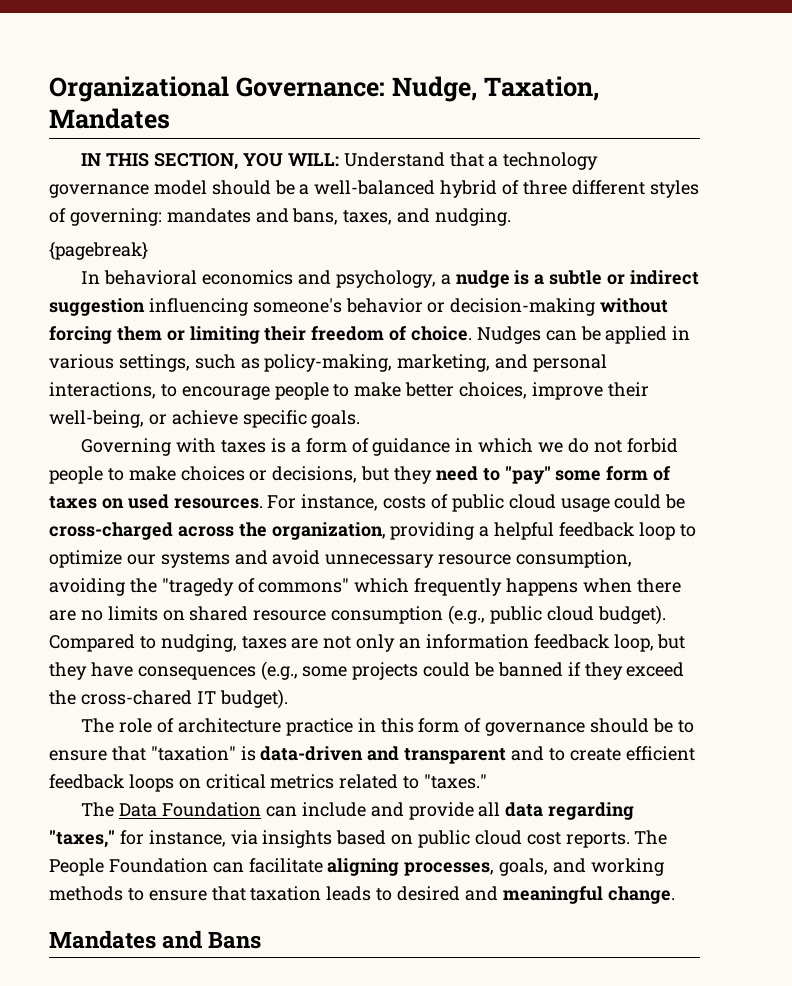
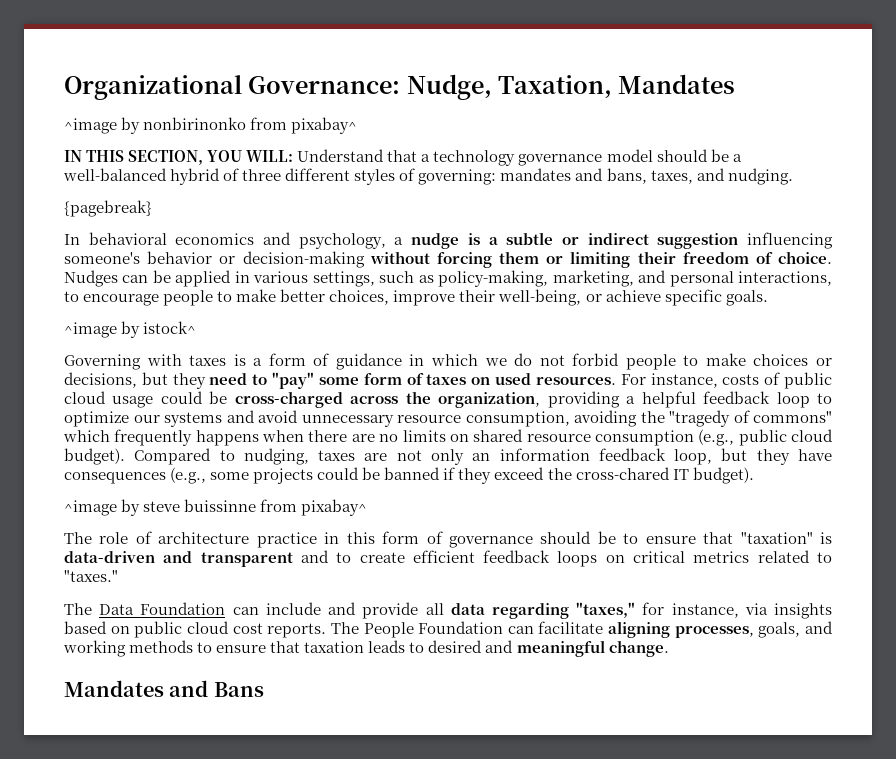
(170, 118) none -> [64,117,358,134] // ^image by nonbirinonko from pixabay^
(361, 419) none -> [64,321,197,338] // ^image by istock^
(288, 699) none -> [64,499,368,516] // ^image by steve buissinne from pixabay^

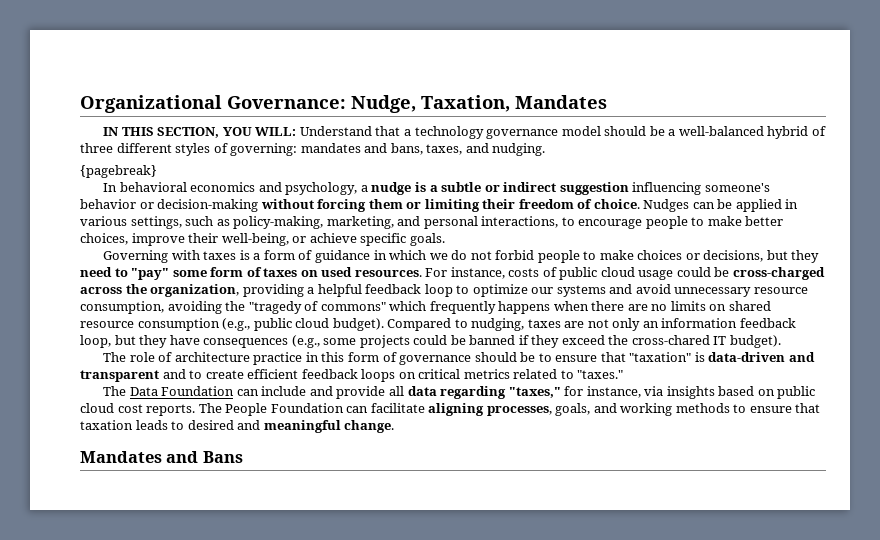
[64,117,358,134] // ^image by nonbirinonko from pixabay^ -> (607, 102) none
[64,321,197,338] // ^image by istock^ -> (445, 239) none
[64,499,368,516] // ^image by steve buissinne from pixabay^ -> (781, 341) none

